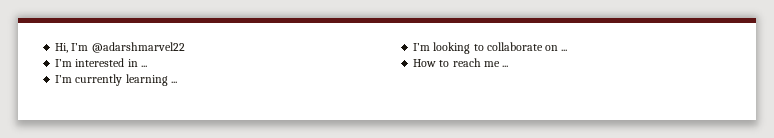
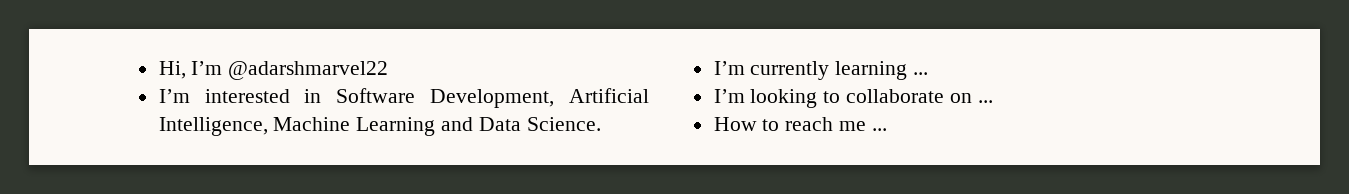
[140,65,147,67] ... -> [336,88,649,108] [158,117,601,136] Software Development, Artificial Intelligence, Machine Learning and Data Science.

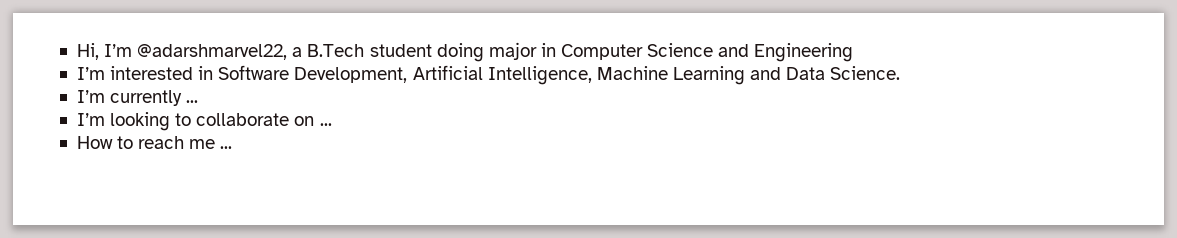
[228,61,389,80] @adarshmarvel22 -> [137,42,854,62] @adarshmarvel22, a B.Tech student doing major in Computer Science and Engineering
[835,61,908,80] learning -> (183, 98) none

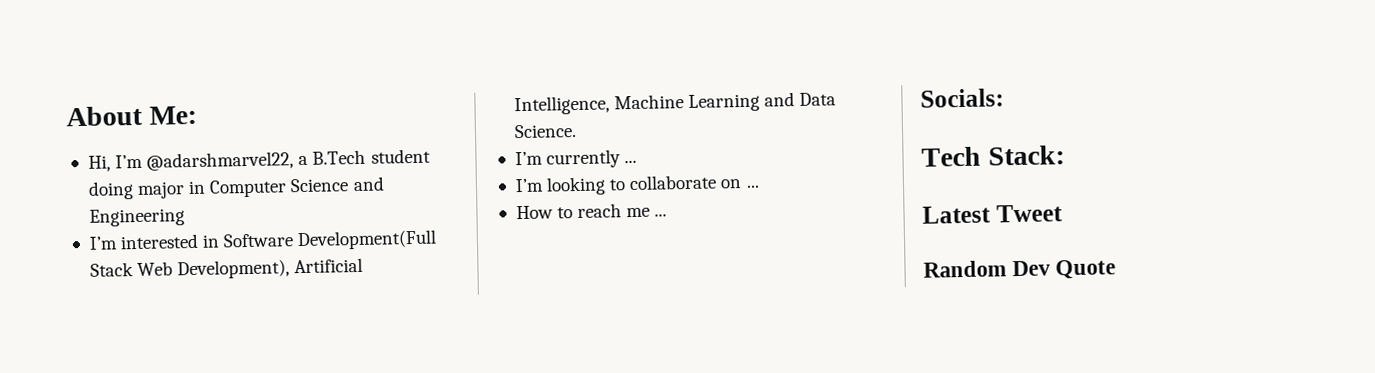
(76, 51) none -> [66,105,197,127] About Me: //
[294,67,408,83] Development, -> [297,229,438,251] [89,259,291,280] Development(Full Stack Web Development),
(233, 147) none -> [920,88,1004,108] [921,145,1065,167] [922,204,1063,224] [923,259,1117,280] // Socials: // Tech Stack: // Latest Tweet // Random Dev Quote

